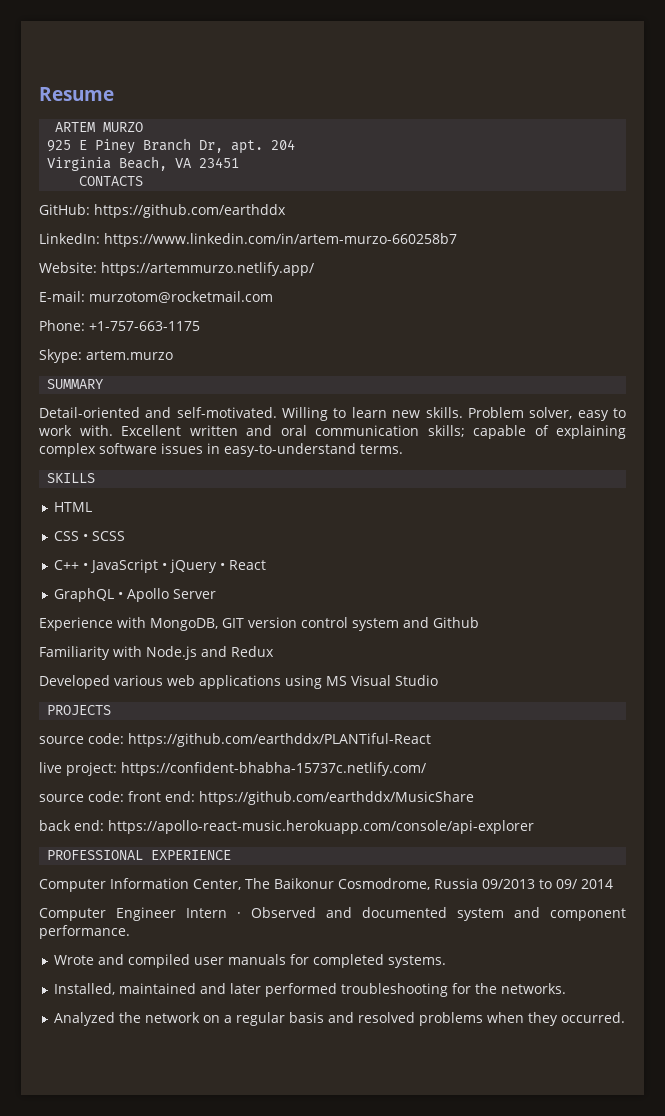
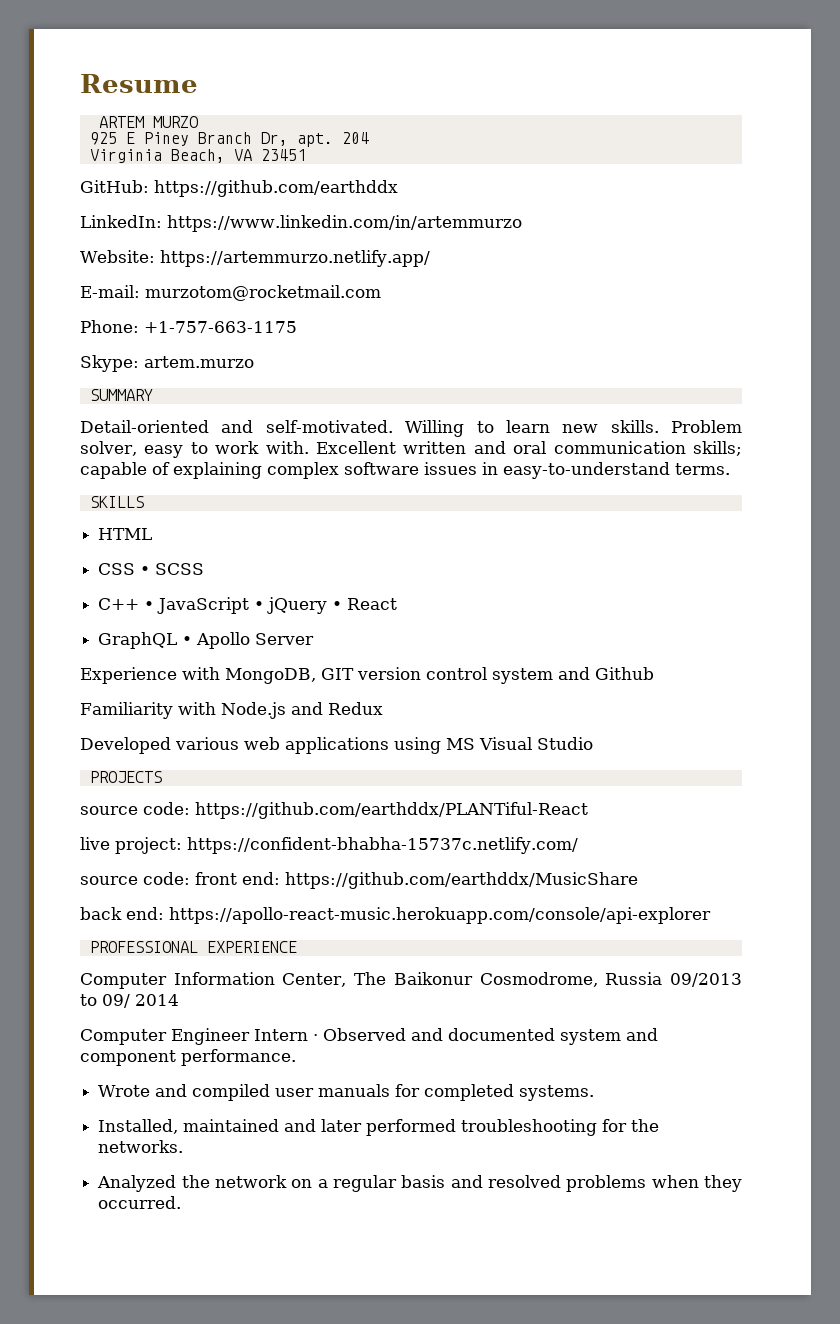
[79,176,144,186] // CONTACTS -> (306, 155) none
[104,233,457,247] https://www.linkedin.com/in/artem-murzo-660258b7 -> [167,215,522,232] https://www.linkedin.com/in/artemmurzo

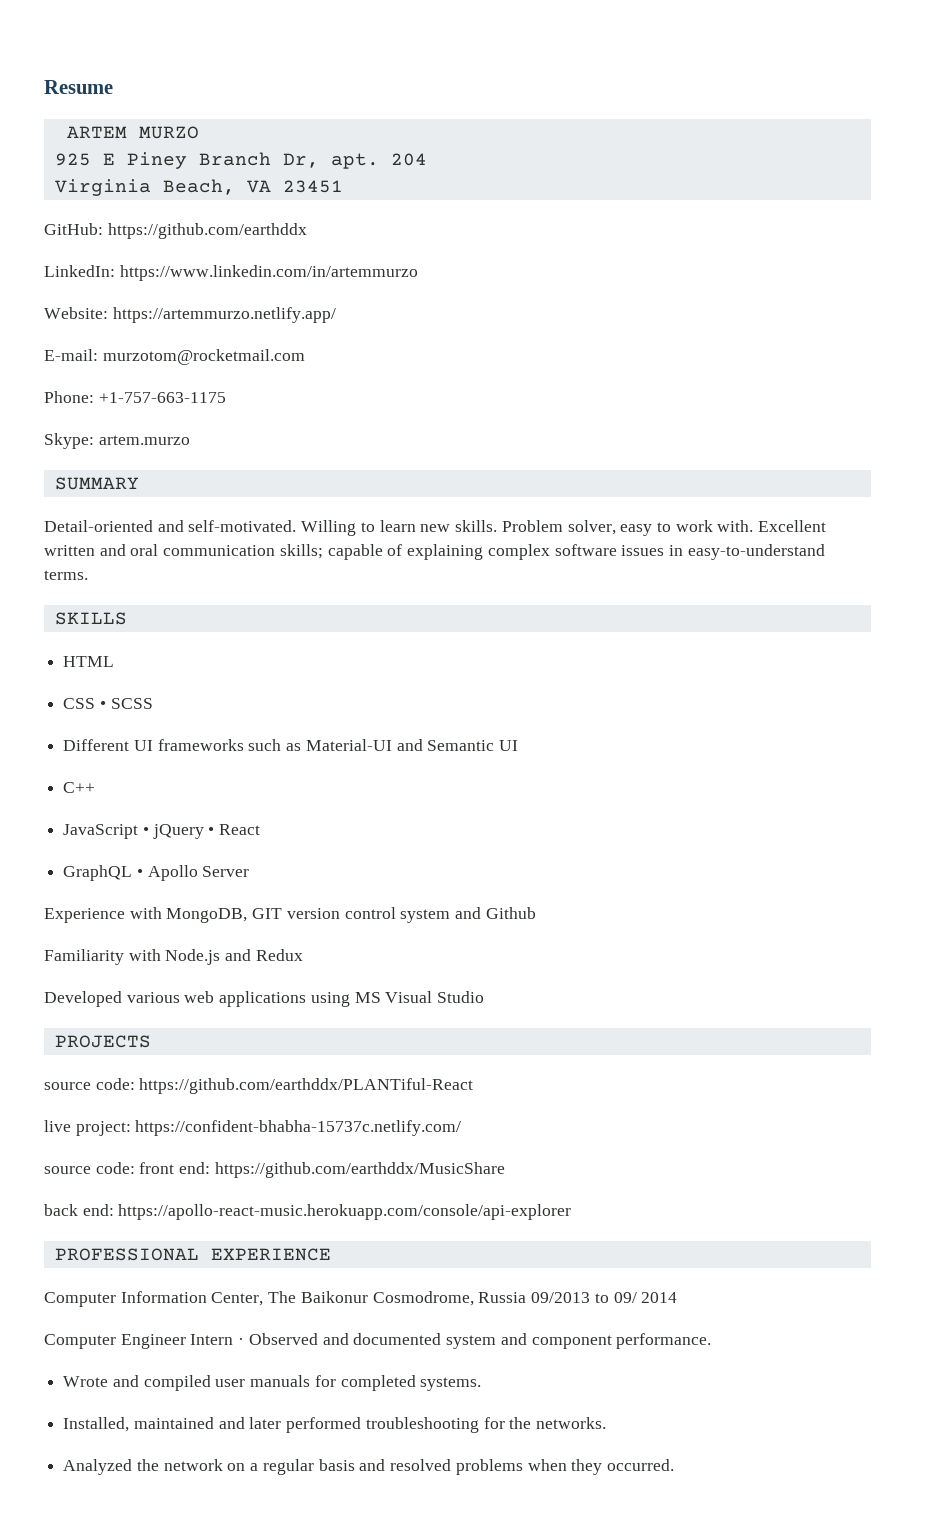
(205, 569) none -> [63,739,519,751] // Different UI frameworks such as Material-UI and Semantic UI
[144,601,155,610] • -> (96, 787) //

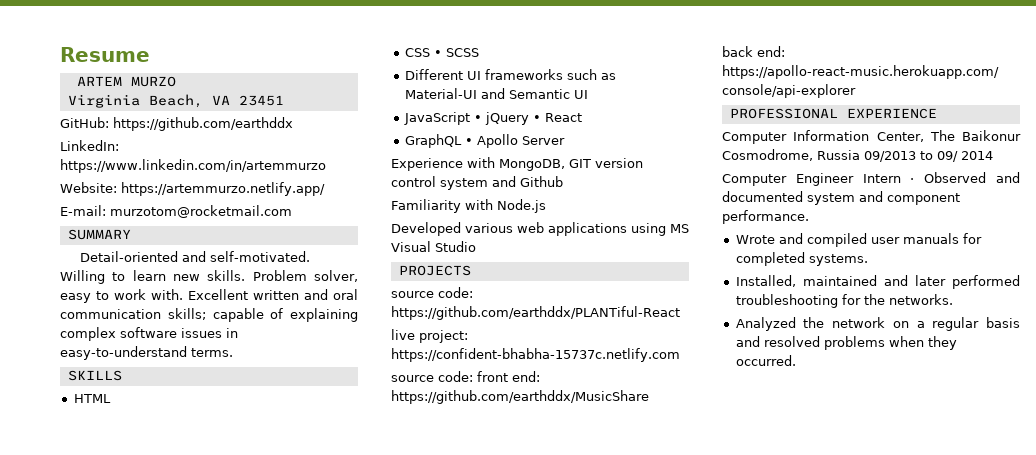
[54,152,427,169] // 925 E Piney Branch Dr, apt. 204 -> (176, 81) none
[44,391,226,403] [44,433,190,449] // Phone: +1-757-663-1175 // Skype: artem.murzo -> (292, 211) none
[63,782,96,793] // C++ -> (588, 94) none
[225,949,303,961] and Redux -> (546, 206) none
[135,1120,462,1136] https://confident-bhabha-15737c.netlify.com/ -> [391,348,680,362] https://confident-bhabha-15737c.netlify.com

